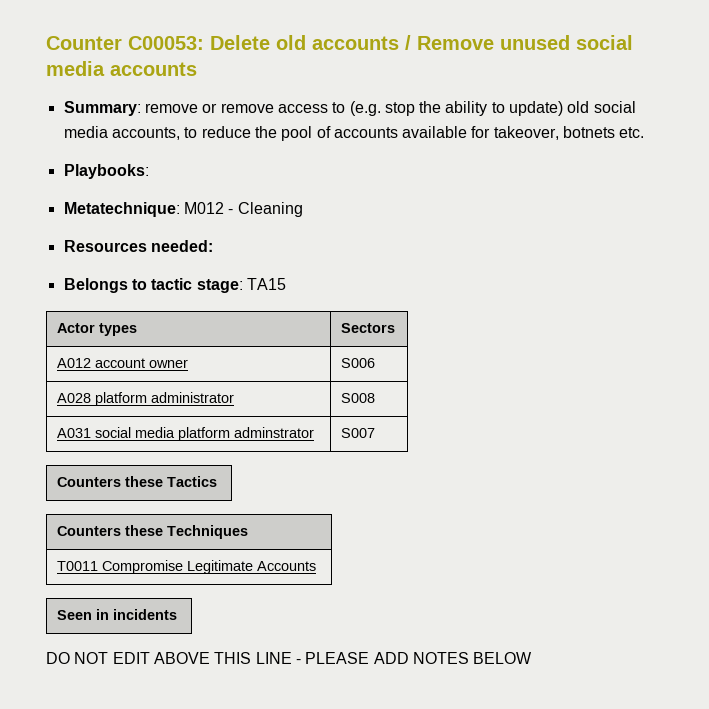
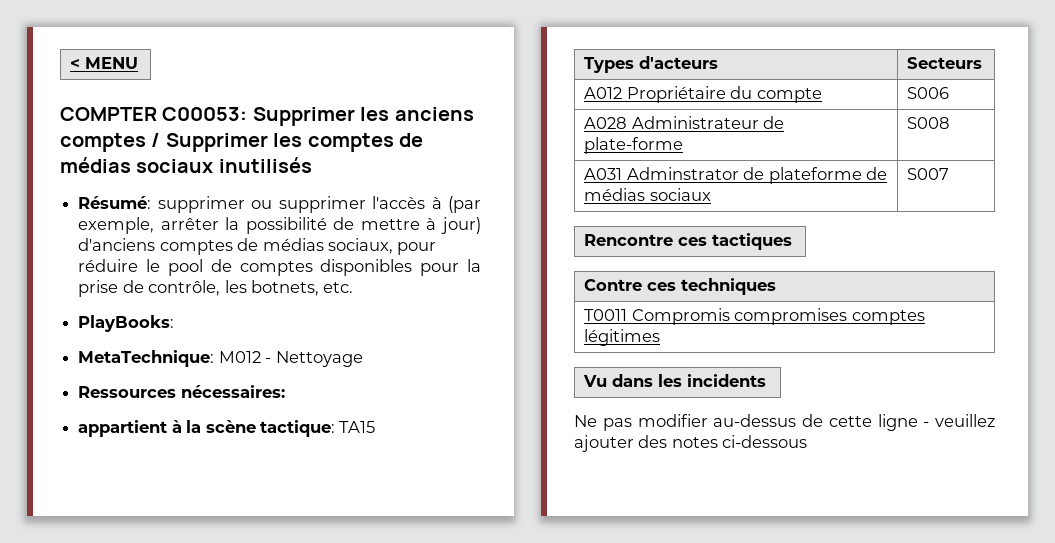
[46,35,633,50] [46,61,197,76] [63,101,636,116] [63,126,645,141] [63,164,149,179] [63,202,303,217] [63,240,213,252] [63,278,286,293] [56,323,137,336] [340,323,395,333] [56,358,188,368] Counter C00053: Delete old accounts / Remove unused social media accounts // Summary: remove or remove access to (e.g. stop the ability to update) old social media accounts, to reduce the pool of accounts available for takeover, botnets etc. // Playbooks: // Metatechnique: M012 - Cleaning // Resources needed: // Belongs to tactic stage: TA15 // Actor types | Sectors // A012 account owner -> [70,57,139,69] [60,107,474,126] [60,133,423,152] [60,157,312,173] [78,196,482,213] [78,217,482,234] [78,238,437,255] [78,259,481,276] [78,280,354,297] [78,315,175,332] [78,350,363,367] [78,385,285,398] [78,420,376,437] [584,56,719,73] [907,57,983,69] [584,86,822,103] < MENU // COMPTER C00053: Supprimer les anciens comptes / Supprimer les comptes de médias sociaux inutilisés // Résumé: supprimer ou supprimer l'accès à (par exemple, arrêter la possibilité de mettre à jour) d'anciens comptes de médias sociaux, pour réduire le pool de comptes disponibles pour la prise de contrôle, les botnets, etc. // PlayBooks: // MetaTechnique: M012 - Nettoyage // Ressources nécessaires: // appartient à la scène tactique: TA15 // Types d'acteurs | Secteurs // A012 Propriétaire du compte
[94,392,234,406] platform administrator -> [631,116,785,129] [584,137,684,154] Administrateur de plate-forme
[94,427,314,441] [340,428,375,438] [56,476,217,487] [56,525,248,539] [56,560,316,574] [56,609,177,620] [46,652,533,664] social media platform adminstrator | S007 // Counters these Tactics // Counters these Techniques // T0011 Compromise Legitimate Accounts // Seen in incidents // DO NOT EDIT ABOVE THIS LINE - PLEASE ADD NOTES BELOW -> [626,167,888,184] [584,188,711,201] [907,168,950,180] [584,233,793,250] [584,278,777,295] [584,308,925,325] [584,329,661,346] [583,374,767,387] [574,414,995,431] [574,435,808,452] Adminstrator de plateforme de médias sociaux | S007 // Rencontre ces tactiques // Contre ces techniques // T0011 Compromis compromises comptes légitimes // Vu dans les incidents // Ne pas modifier au-dessus de cette ligne - veuillez ajouter des notes ci-dessous

